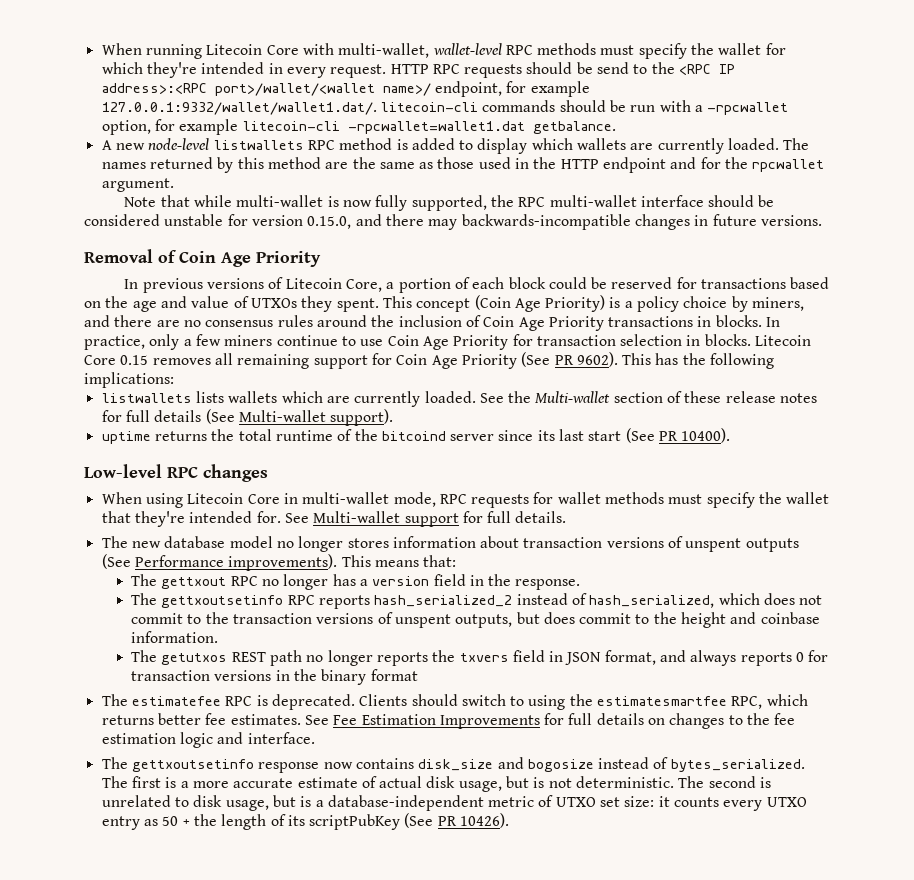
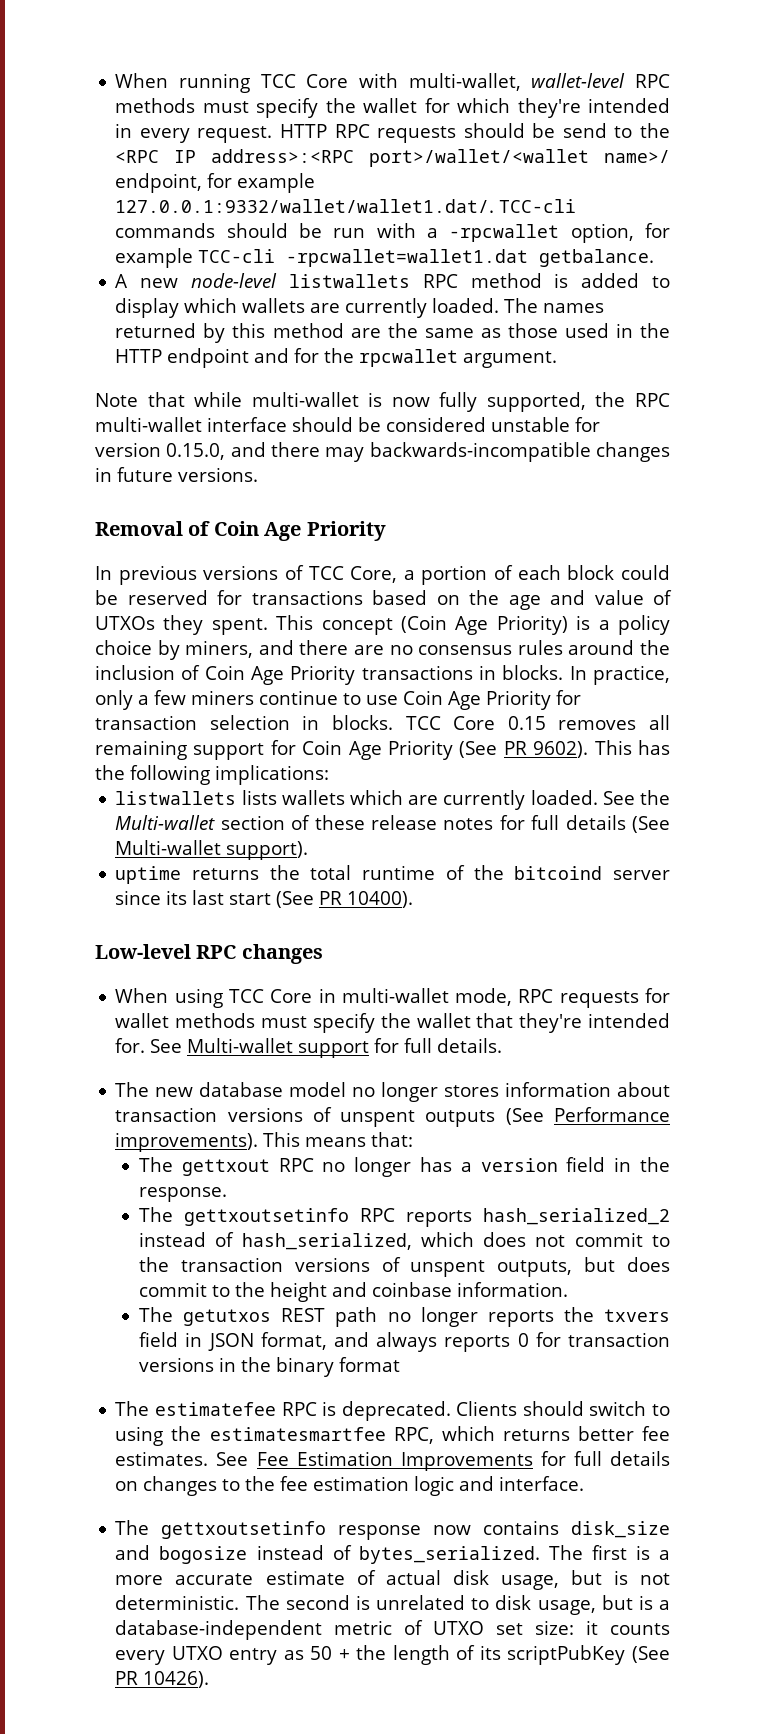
[206,44,263,55] Litecoin -> [260,74,296,88] TCC
[380,102,478,112] litecoin-cli -> [499,199,577,213] TCC-cli
[242,121,340,131] litecoin-cli -> [198,249,276,263] TCC-cli
[285,278,342,289] Litecoin -> [308,566,344,580] TCC
[755,335,812,346] Litecoin -> [405,716,441,730] TCC
[187,493,244,504] Litecoin -> [228,989,264,1003] TCC

